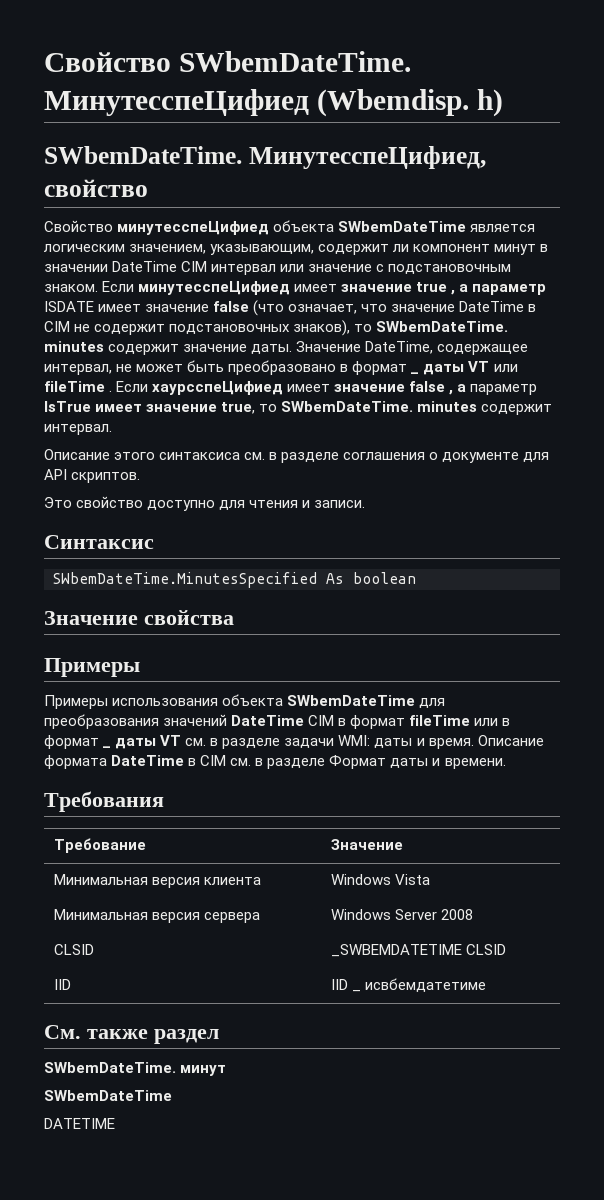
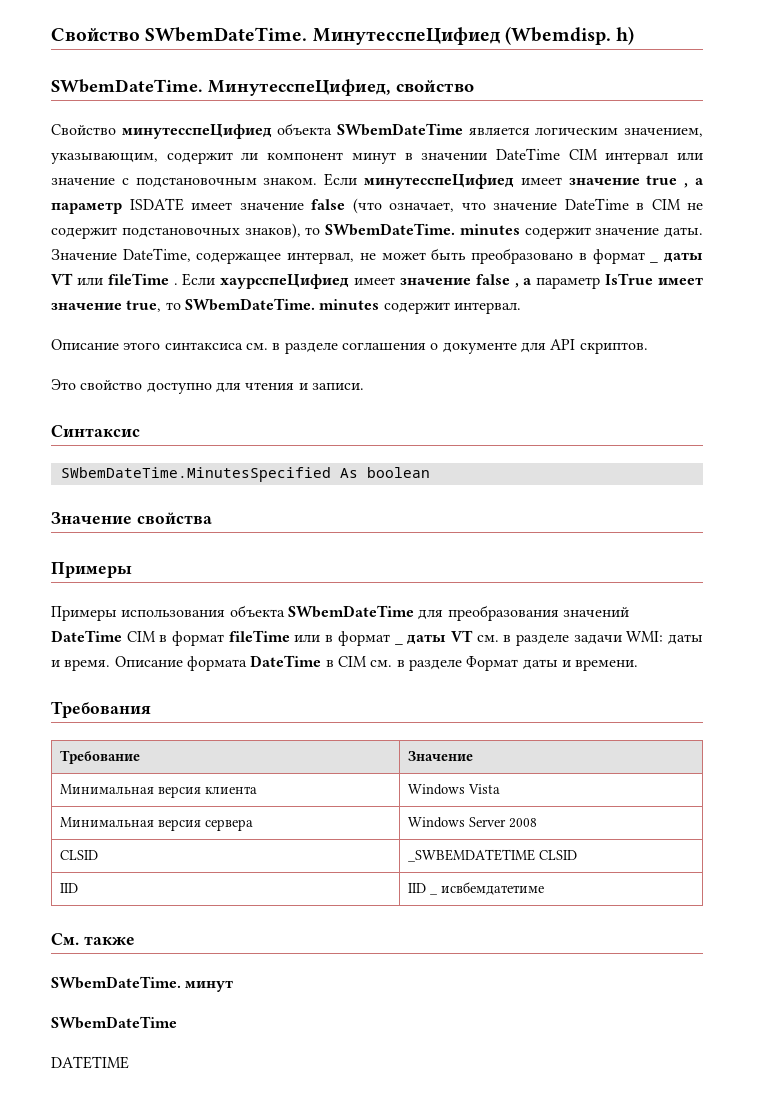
[154,1029,219,1044] раздел -> (135, 940) none

